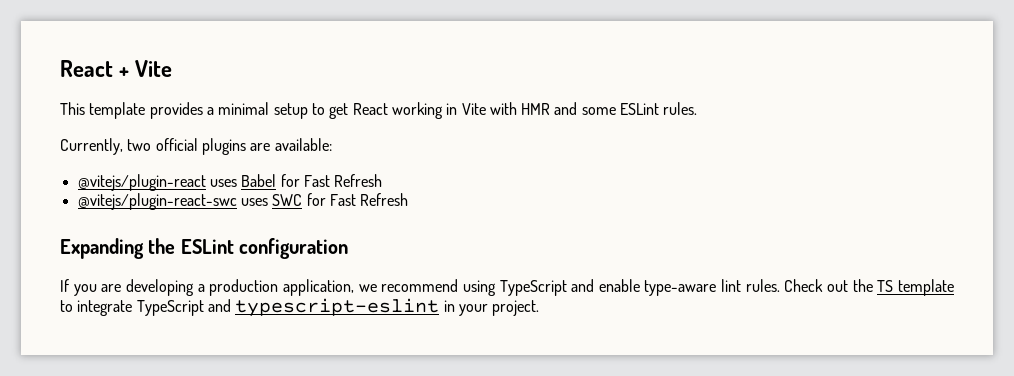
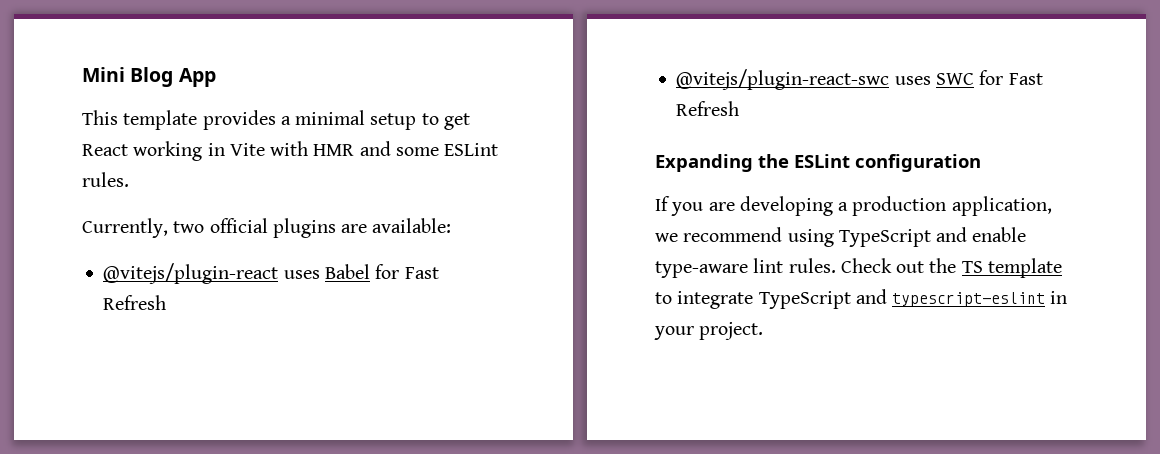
[60,60,173,77] React + Vite -> [82,67,216,87] Mini Blog App

